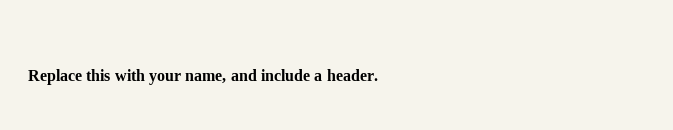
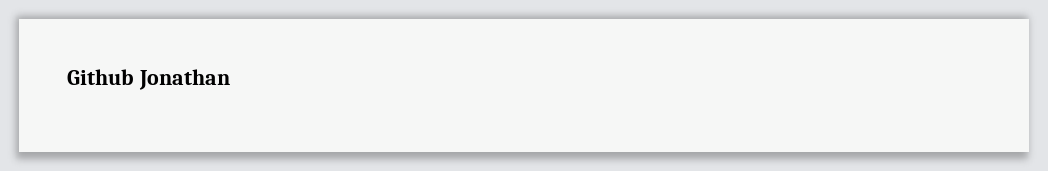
[28,69,378,85] Replace this with your name, and include a header. -> [67,69,230,90] Github Jonathan

